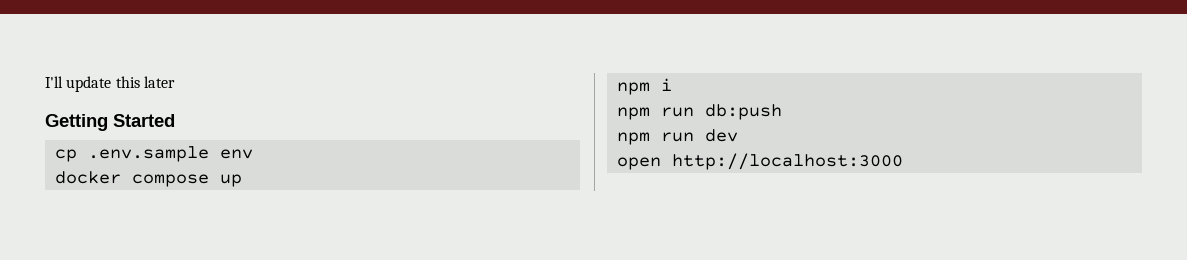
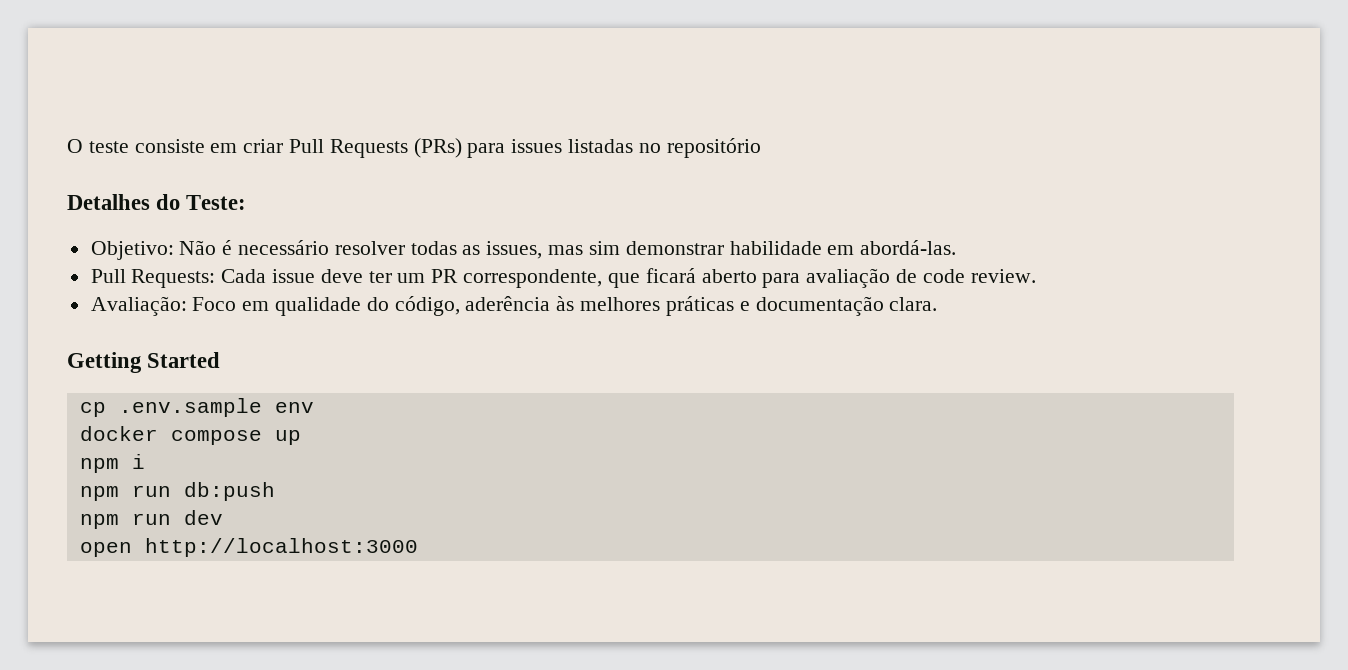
[45,76,175,92] I'll update this later -> [67,138,761,158] [67,194,247,210] [90,240,957,260] [90,268,1036,288] [90,296,938,316] O teste consiste em criar Pull Requests (PRs) para issues listadas no repositório // Detalhes do Teste: // Objetivo: Não é necessário resolver todas as issues, mas sim demonstrar habilidade em abordá-las. // Pull Requests: Cada issue deve ter um PR correspondente, que ficará aberto para avaliação de code review. // Avaliação: Foco em qualidade do código, aderência às melhores práticas e documentação clara.

